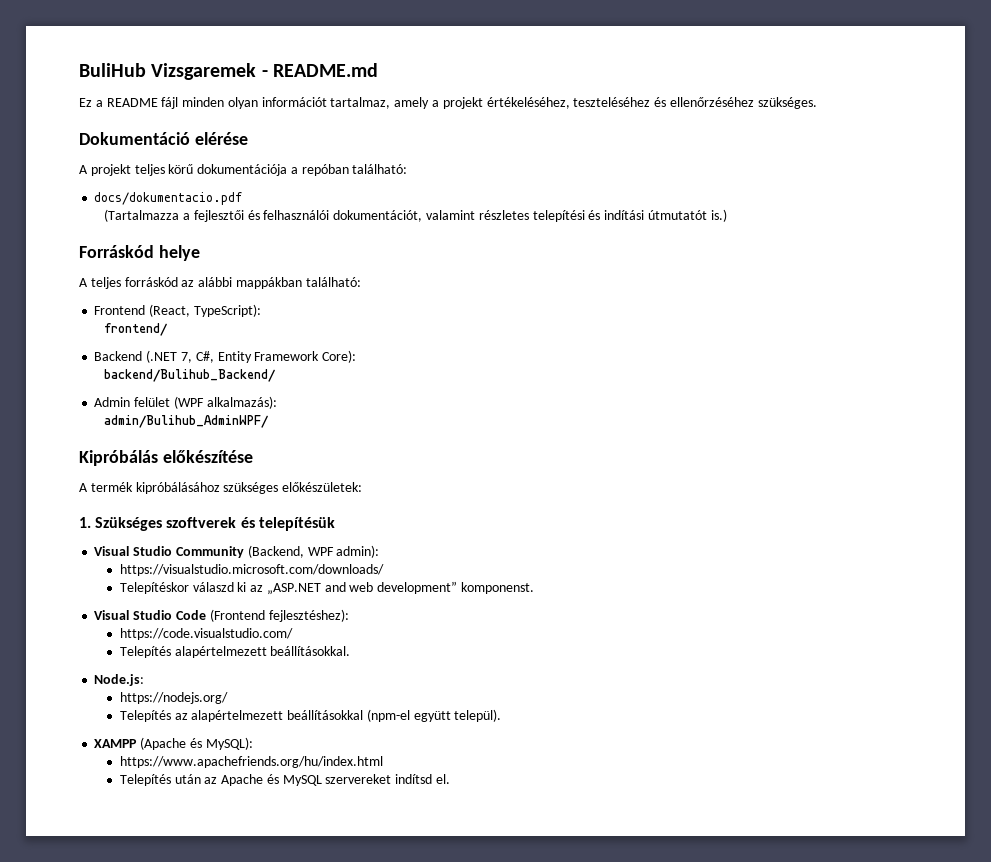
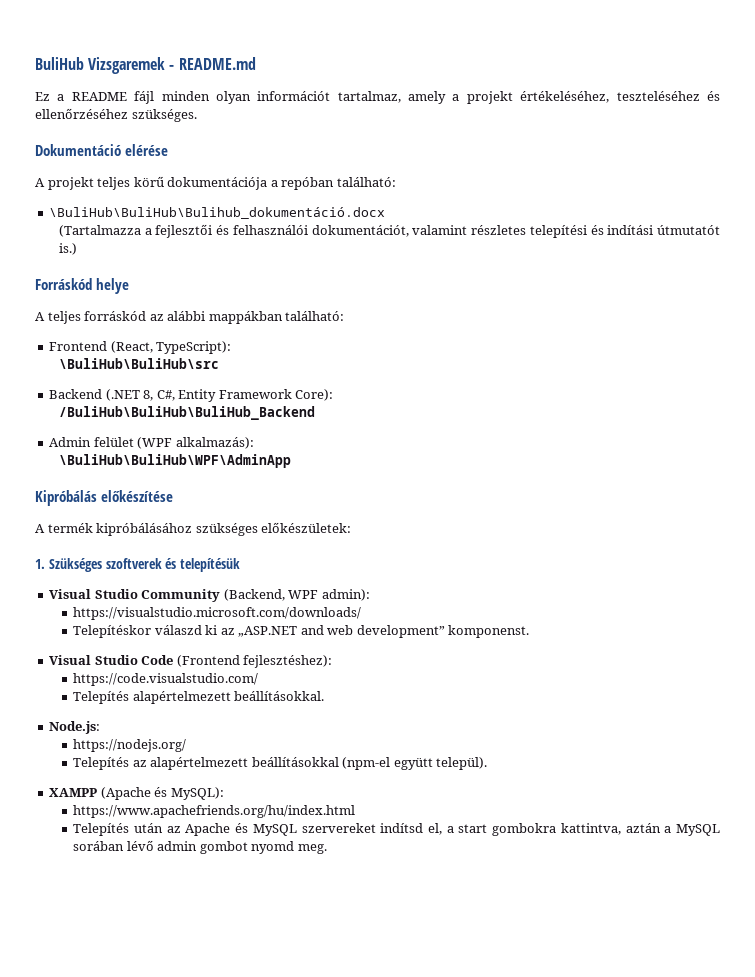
[94,192,243,205] docs/dokumentacio.pdf -> [49,207,386,219] \BuliHub\BuliHub\Bulihub_dokumentáció.docx
[104,323,168,336] frontend/ -> [58,358,219,369] \BuliHub\BuliHub\src
[180,352,192,363] 7, -> [143,390,154,401] 8,
[104,369,276,382] backend/Bulihub_Backend/ -> [58,406,315,420] /BuliHub\BuliHub\BuliHub_Backend
[104,415,269,428] admin/Bulihub_AdminWPF/ -> [58,454,291,468] \BuliHub\BuliHub\WPF\AdminApp
[435,774,450,784] el. -> [427,823,721,836] [73,840,327,854] el, a start gombokra kattintva, aztán a MySQL sorában lévő admin gombot nyomd meg.

